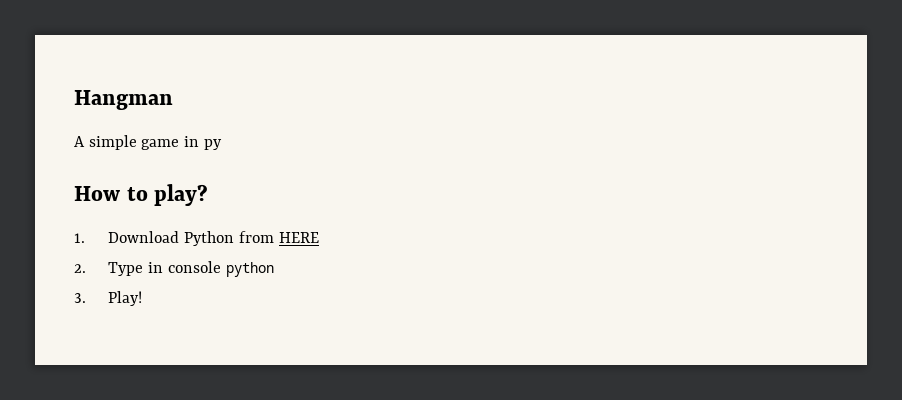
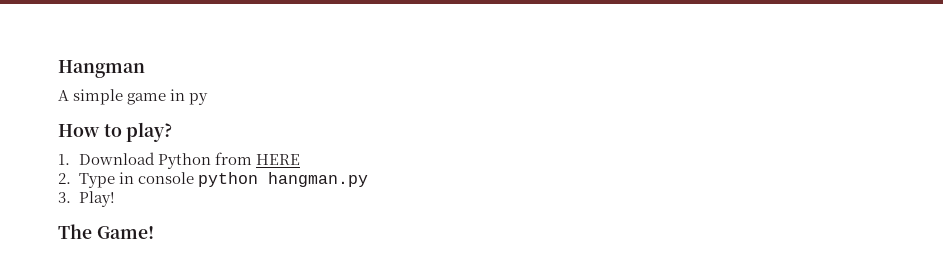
(274, 269) none -> [268,172,369,187] hangman.py
(143, 298) none -> [58,224,154,239] // The Game!

